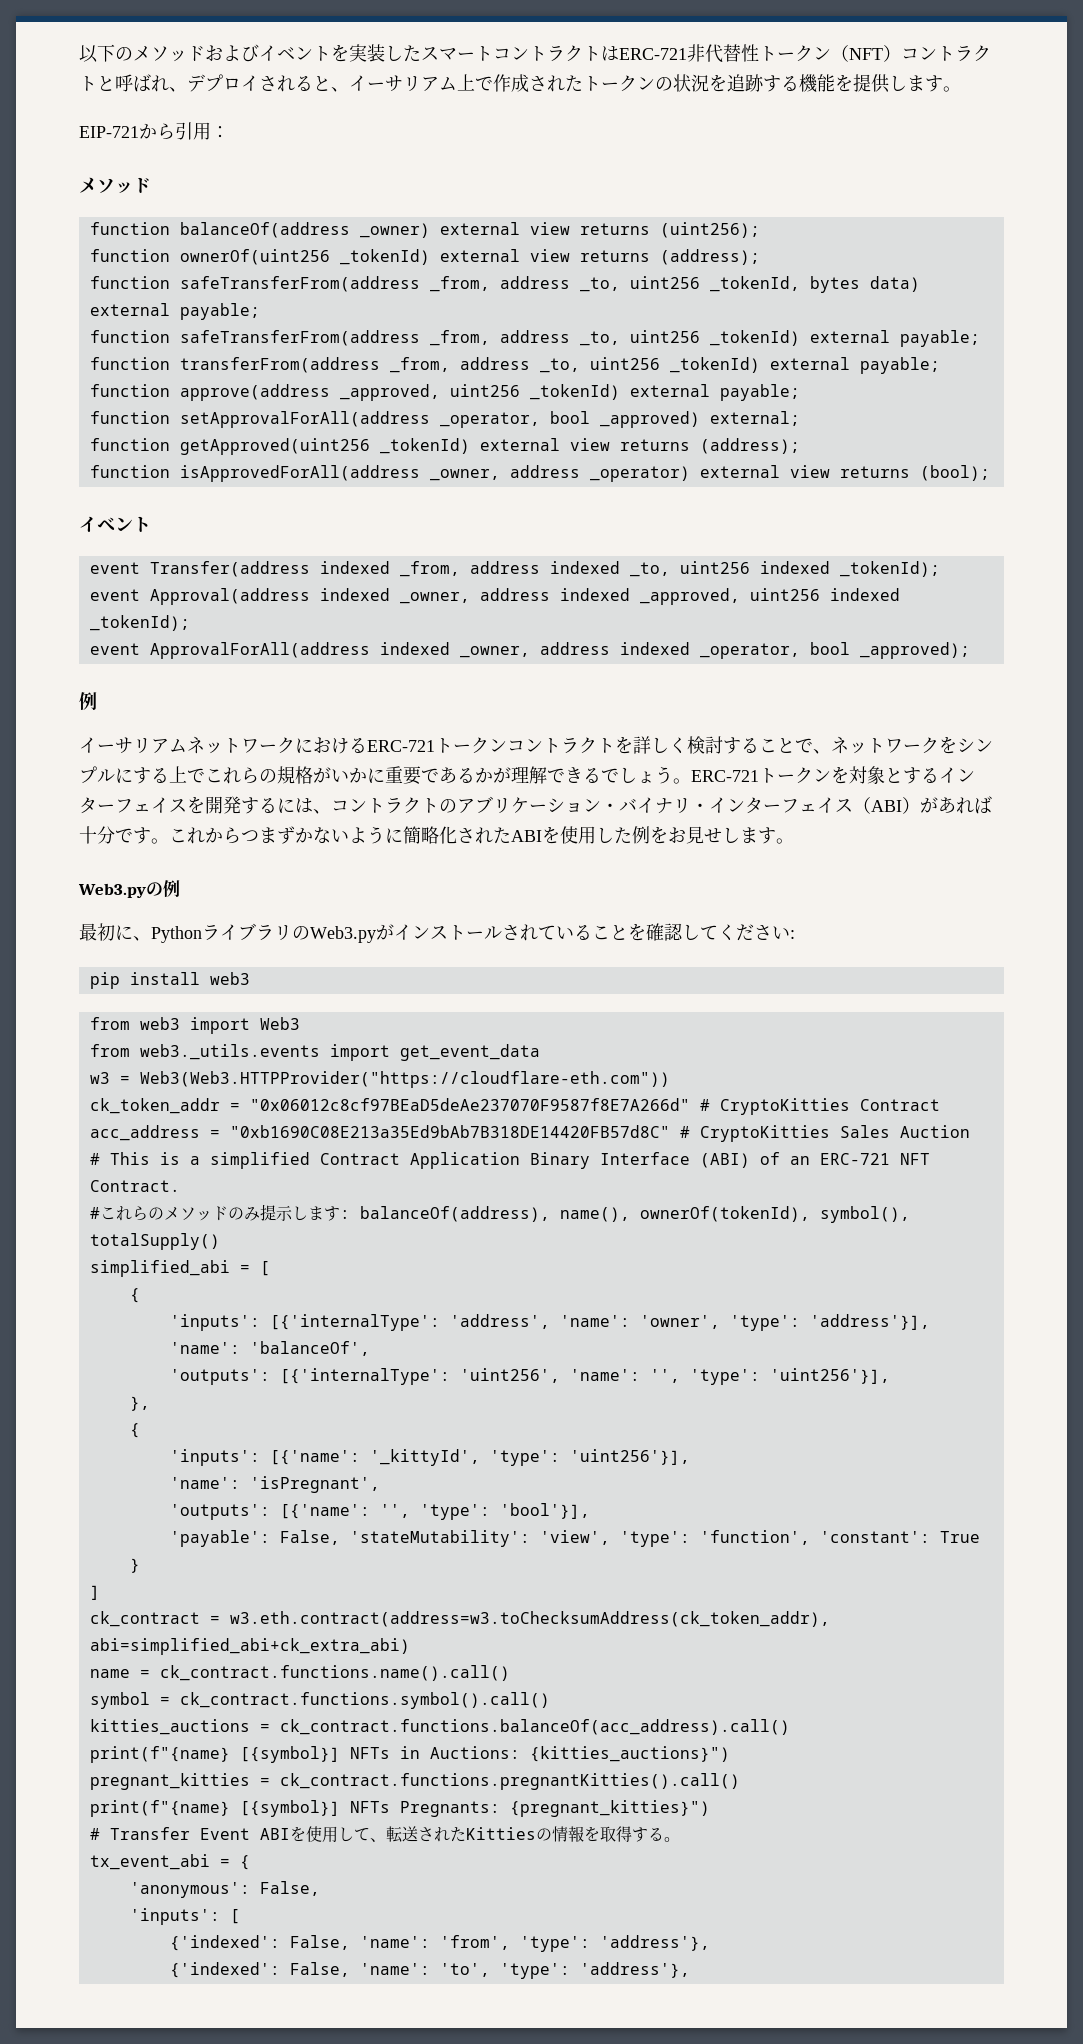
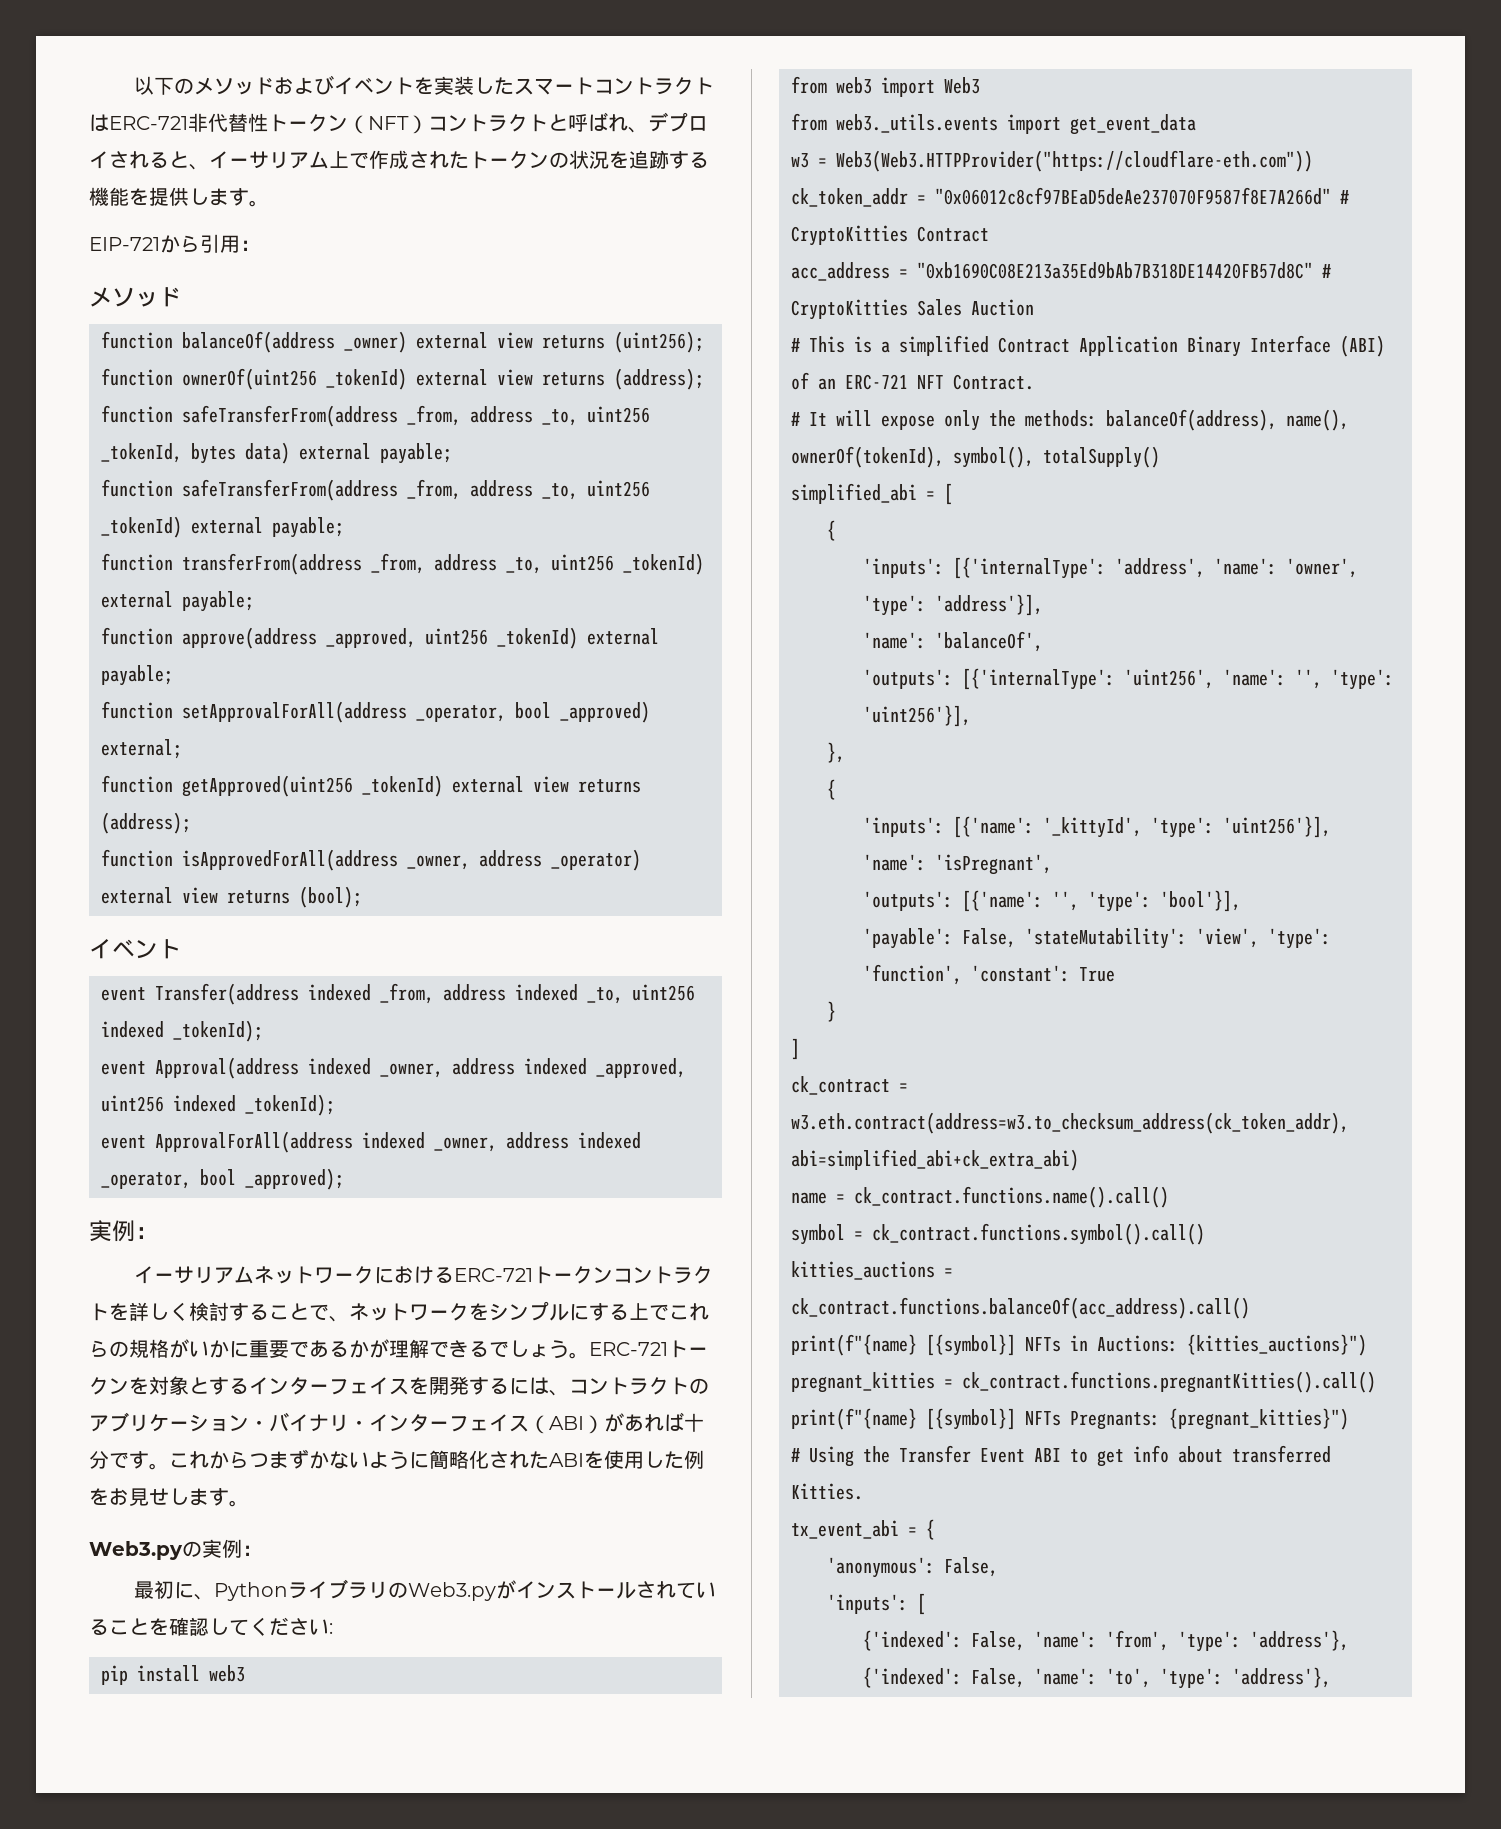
[79,692,97,710] 例 -> [89,1220,158,1242] 実例：
[163,880,180,897] 例 -> [202,1539,262,1558] 実例：
[99,1204,350,1221] これらのメソッドのみ提示します: -> [809,410,1097,431] It will expose only the methods:
[229,1611,830,1627] w3.eth.contract(address=w3.toChecksumAddress(ck_token_addr), -> [791,1112,1349,1134] w3.eth.contract(address=w3.to_checksum_address(ck_token_addr),
(100, 1834) none -> [809,1446,890,1467] Using the
[289,1826,680,1843] を使用して、転送されたKittiesの情報を取得する。 -> [1070,1445,1331,1467] [791,1483,863,1500] to get info about transferred Kitties.

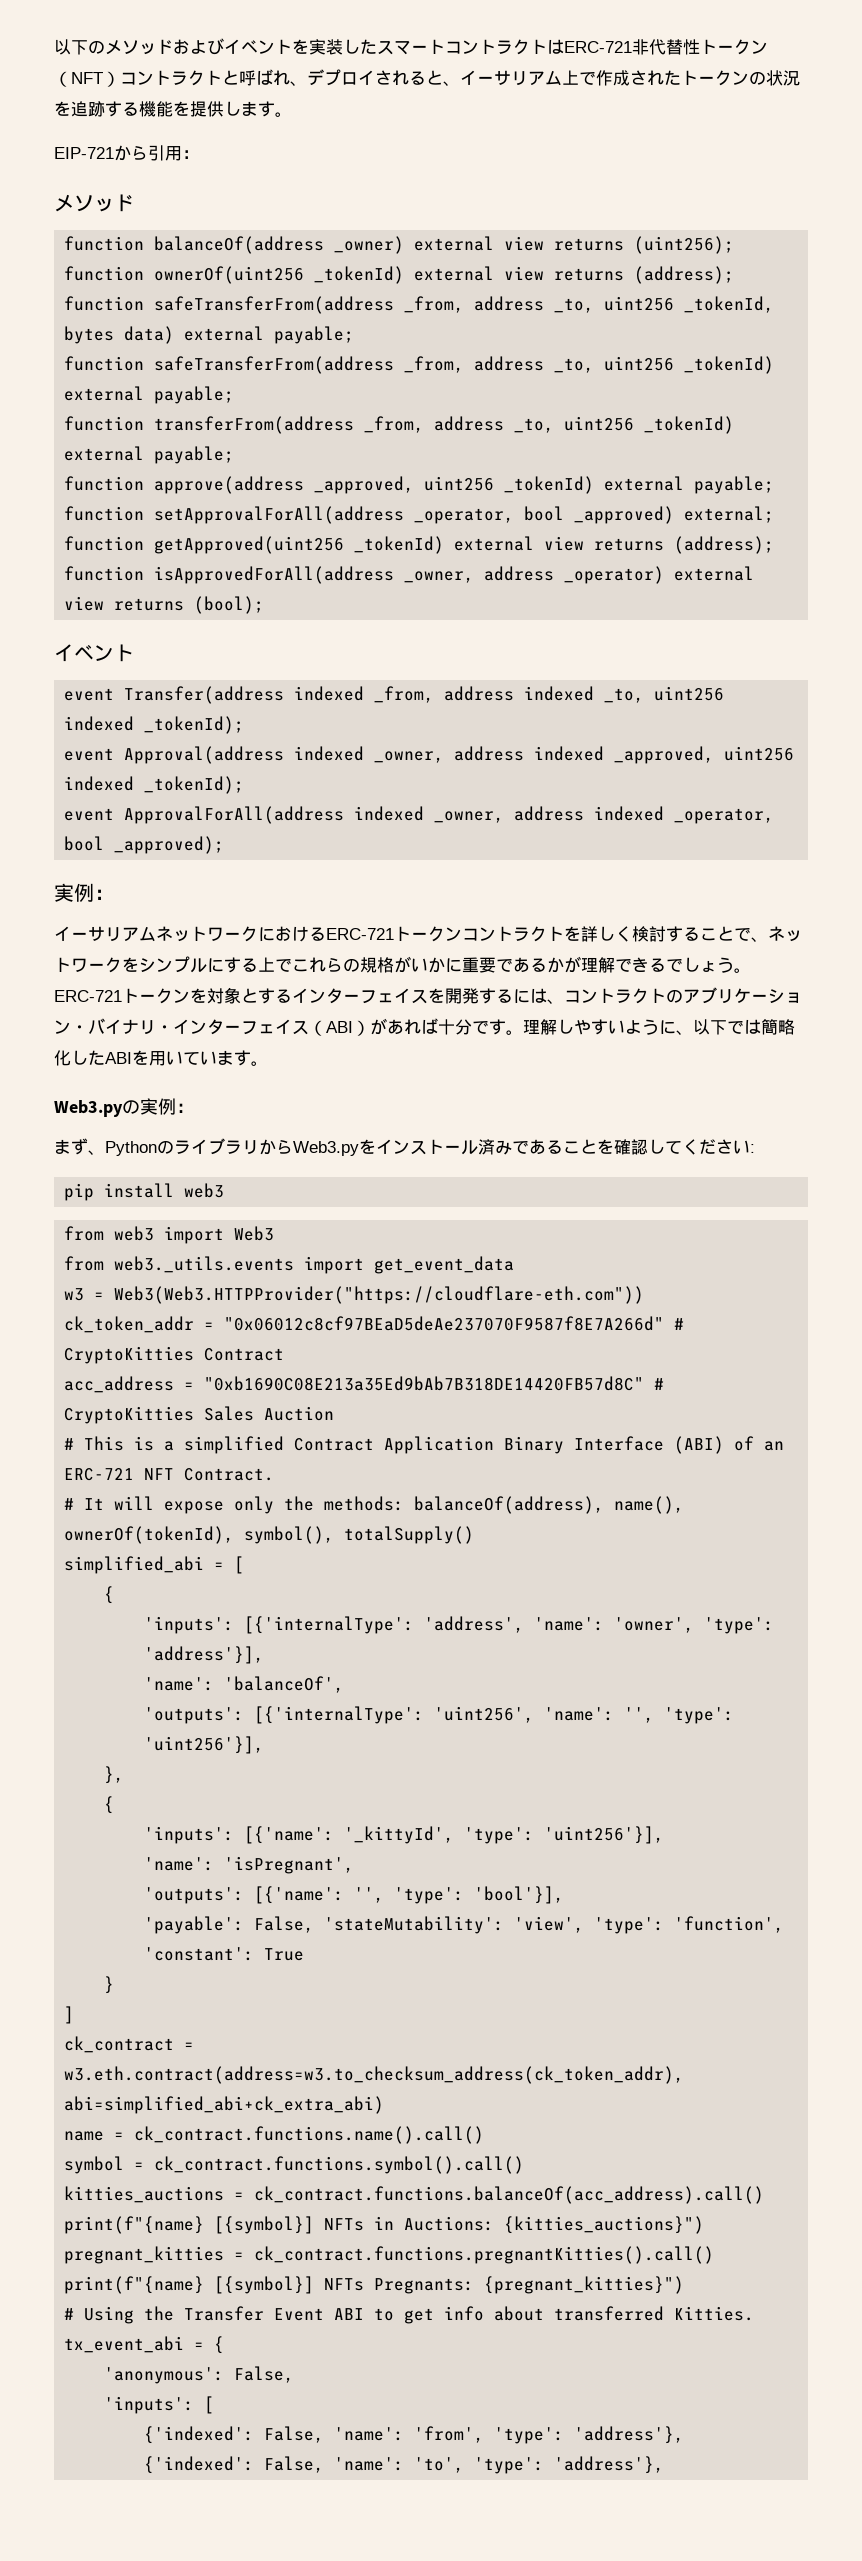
[169,1449,704,1470] [89,1488,189,1506] これからつまずかないように簡略化されたABIを使用した例をお見せし -> [523,1019,795,1035] [54,1050,217,1066] 理解しやすいように、以下では簡略化したABIを用いてい
[133,1579,516,1601] 最初に、PythonライブラリのWeb3.pyが -> [54,1138,376,1156] まず、PythonのライブラリからWeb3.pyを
[635,1581,716,1599] されてい -> [478,1139,546,1155] 済みであ

